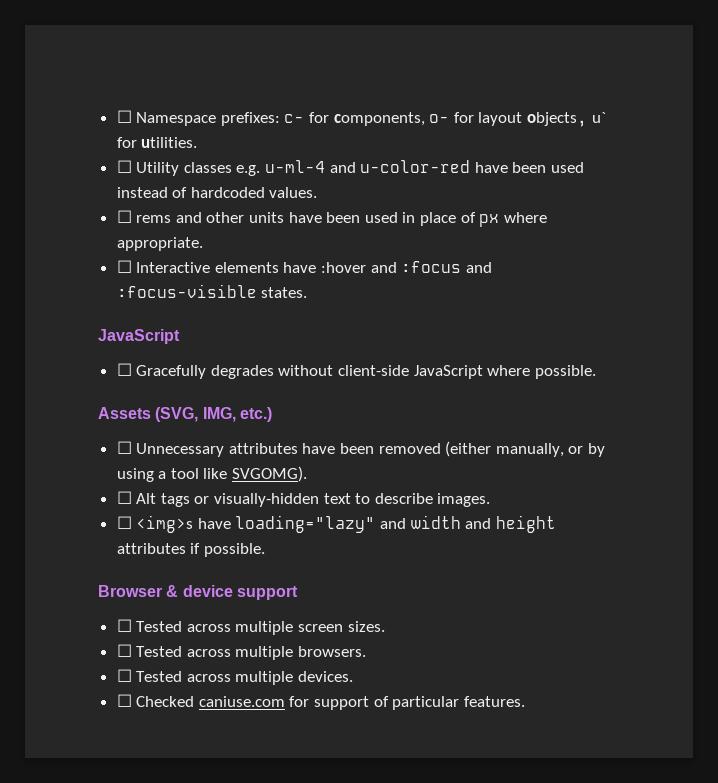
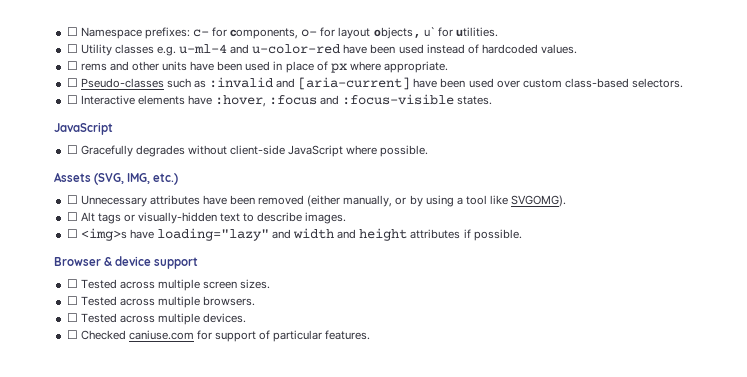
(203, 244) none -> [66,77,684,90] // ☐ Pseudo-classes such as :invalid and [aria-current] have been used over custom class-based selectors.
[321,262,397,273] :hover and -> [215,95,267,107] :hover,

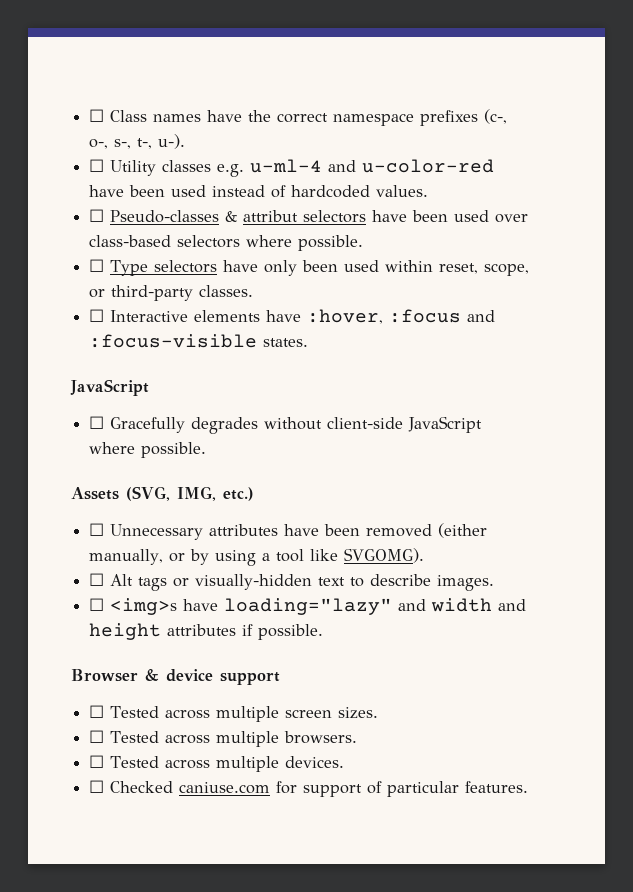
[66,27,498,39] ☐ Namespace prefixes: c- for components, o- for layout objects, u` for utilities. -> [89,109,508,126] [89,134,186,149] ☐ Class names have the correct namespace prefixes (c-, o-, s-, t-, u-).
[80,61,449,73] [66,77,684,90] rems and other units have been used in place of px where appropriate. // ☐ Pseudo-classes such as :invalid and [aria-current] have been used over custom class-based selectors. -> [110,210,529,223] [89,235,364,251] [89,259,530,276] [89,285,254,301] Pseudo-classes & attribut selectors have been used over class-based selectors where possible. // ☐ Type selectors have only been used within reset, scope, or third-party classes.

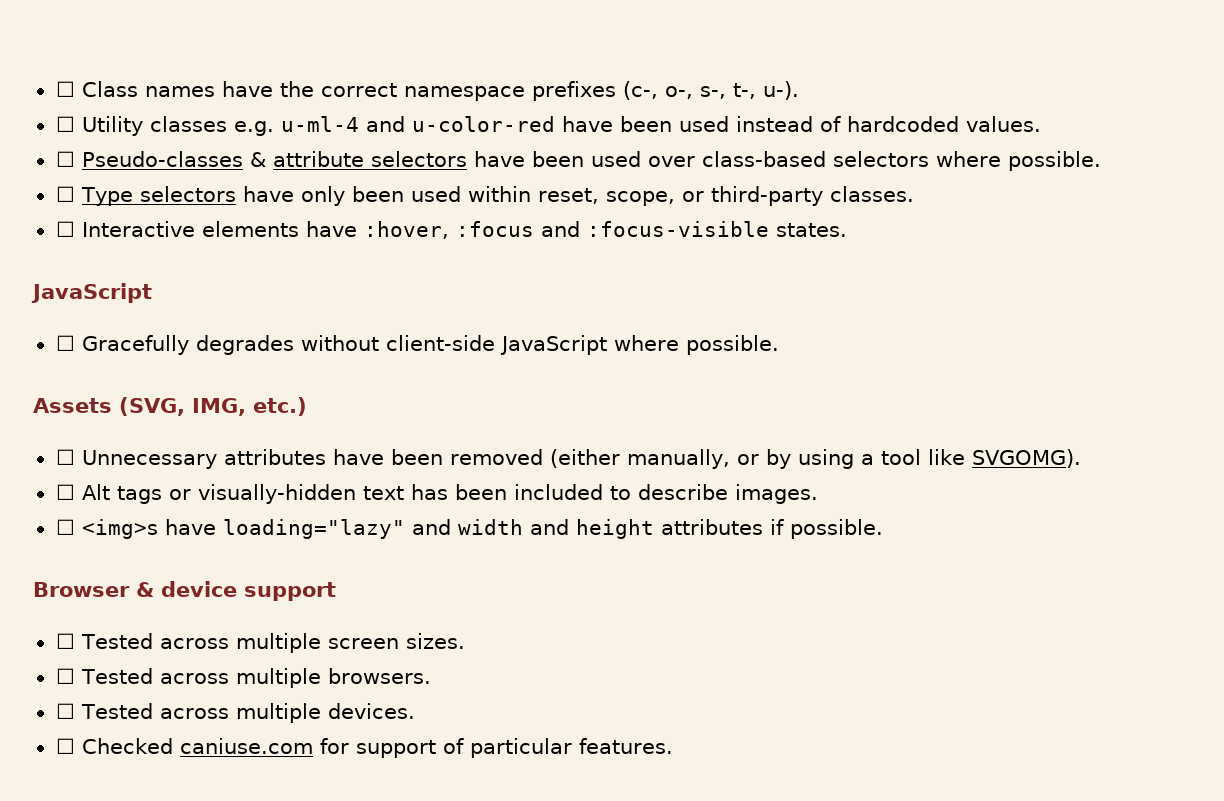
[243,210,299,222] attribut -> [272,151,364,167] attribute
(346, 581) none -> [410,484,603,500] has been included

